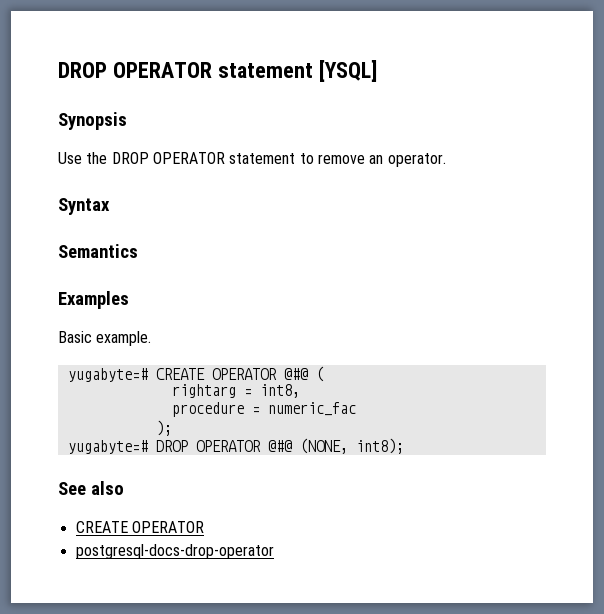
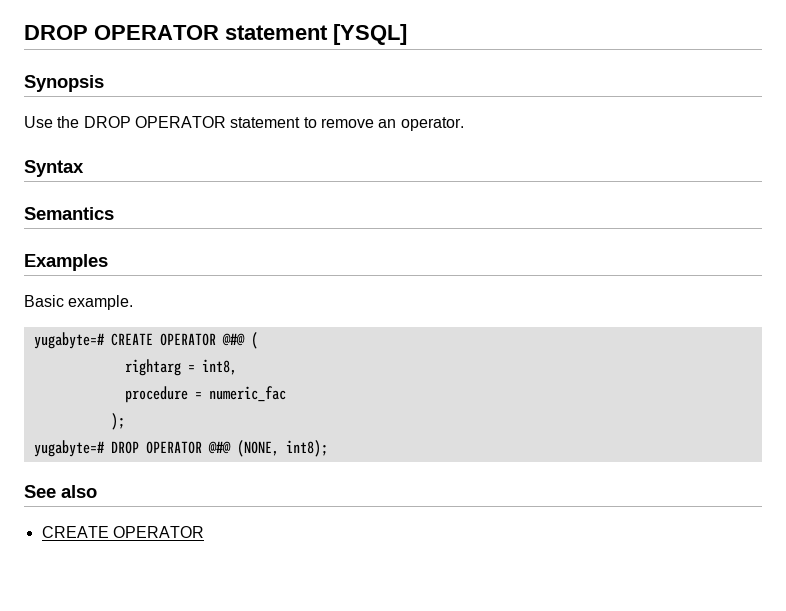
[75,544,274,559] // postgresql-docs-drop-operator -> (204, 532) none

